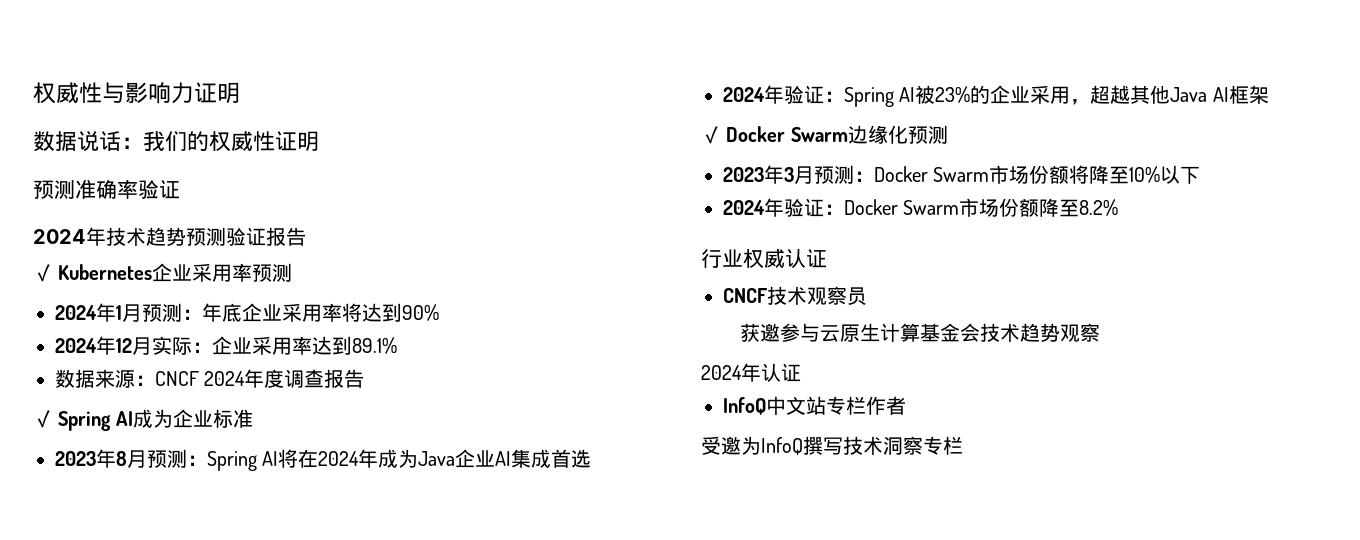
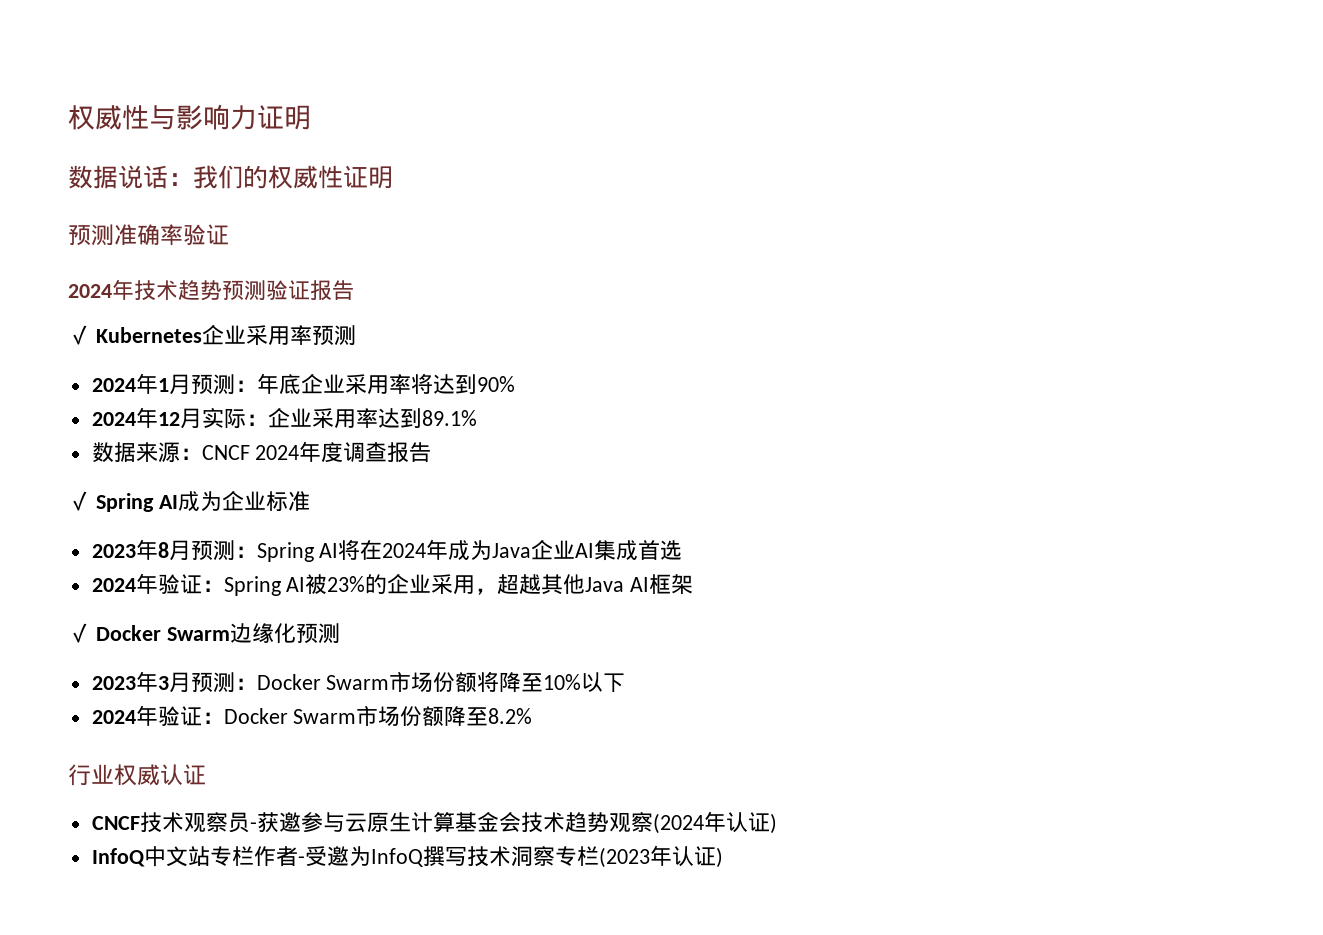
(867, 296) // -> [249,822,257,830] -
[701,363,801,382] // 2024年认证 -> [652,811,777,834] (2024年认证)
(906, 405) // -> [297,856,305,864] -
(963, 445) none -> [598,845,723,868] (2023年认证)

